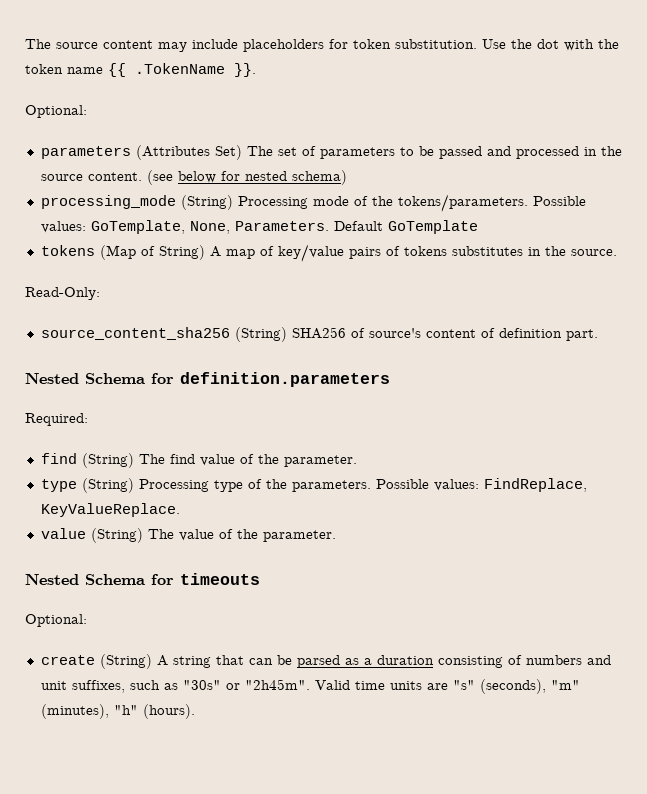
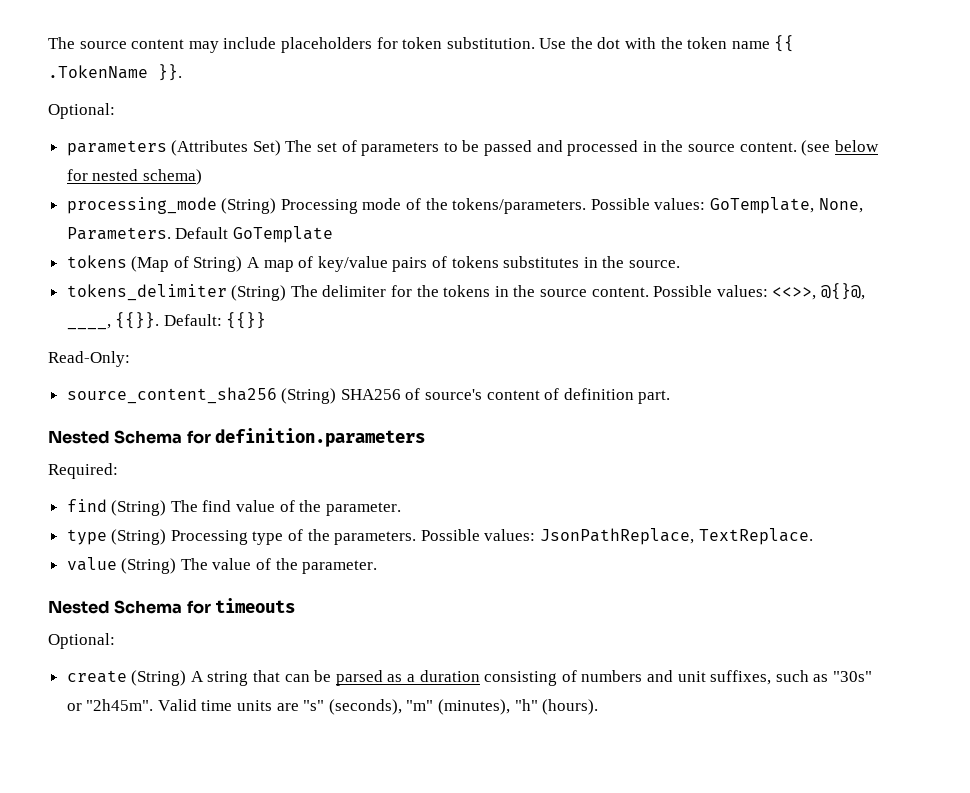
(617, 252) none -> [66,283,865,301] [66,312,267,330] // tokens_delimiter (String) The delimiter for the tokens in the source content. Possible values: <<>>, @{}@, ____, {{}}. Default: {{}}
[483,478,587,492] [40,503,180,517] FindReplace, KeyValueReplace. -> [540,528,813,545] JsonPathReplace, TextReplace.

